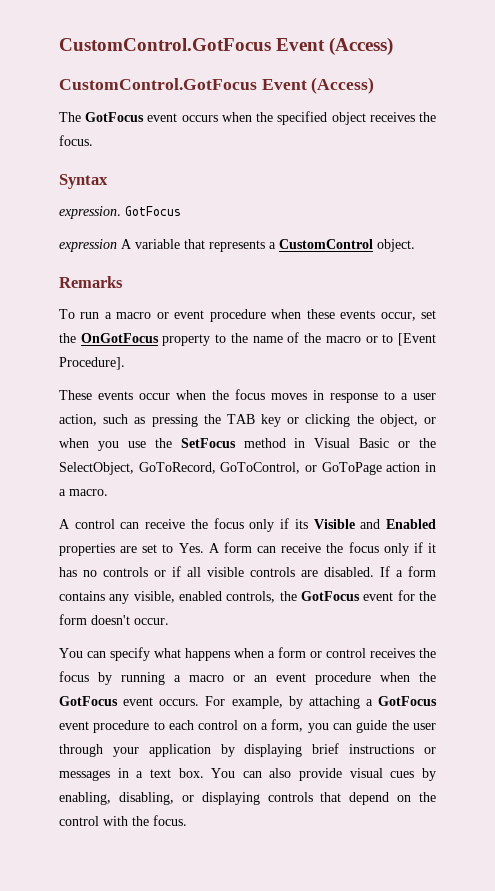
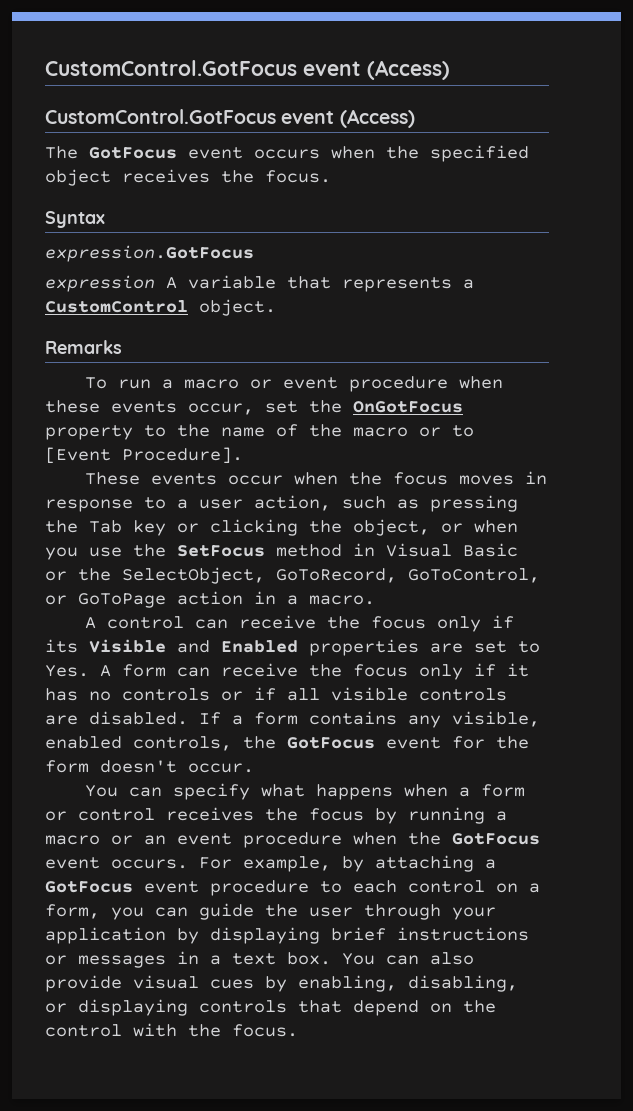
[59,38,326,51] CustomControl.GotFocus Event -> [45,60,361,76] CustomControl.GotFocus event
[261,79,307,90] Event -> [281,111,335,124] event
[59,206,181,219] expression. GotFocus -> [45,245,254,262] expression.GotFocus
[226,414,255,424] TAB -> [89,520,122,533] Tab

